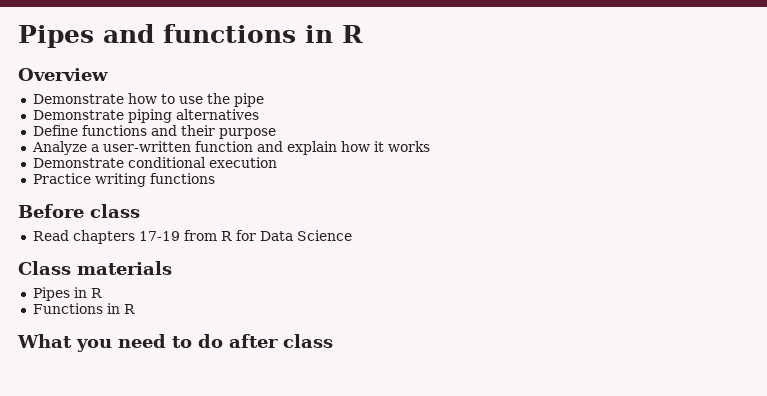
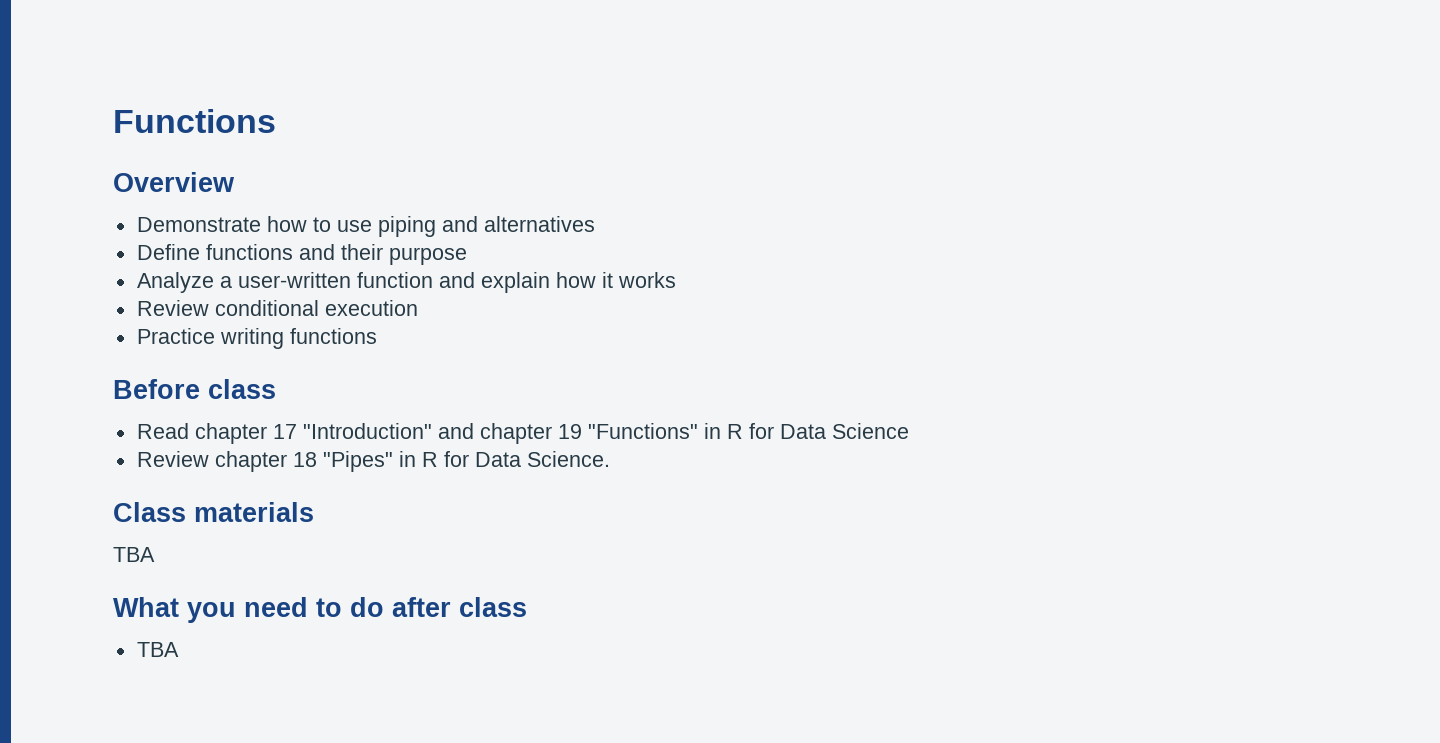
[18,24,363,48] Pipes and functions in R -> [113,109,276,133] Functions
[206,93,264,107] [32,109,172,123] the pipe // Demonstrate piping -> [377,216,478,237] piping and
[32,158,124,168] Demonstrate -> [136,300,209,316] Review
[72,230,352,244] [18,261,172,275] [32,287,102,301] [32,303,135,314] chapters 17-19 from R for Data Science // Class materials // Pipes in R // Functions in R -> [194,423,909,444] [136,451,610,472] [113,502,314,522] [113,547,155,562] chapter 17 "Introduction" and chapter 19 "Functions" in R for Data Science // Review chapter 18 "Pipes" in R for Data Science. // Class materials // TBA
(333, 341) none -> [136,642,179,657] // TBA

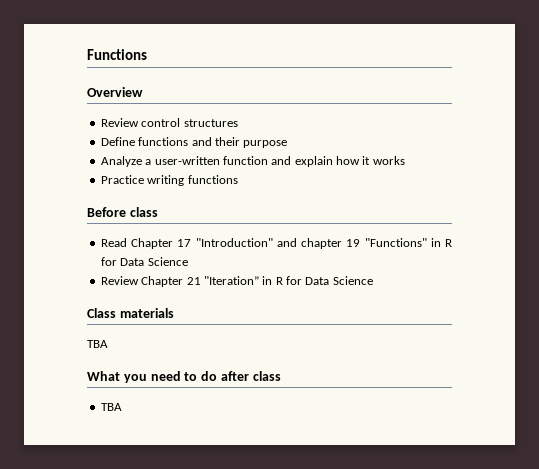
[136,216,595,237] Demonstrate how to use piping and alternatives -> [100,118,238,127] Review control structures
[136,300,418,316] // Review conditional execution -> (405, 160) none
[194,423,267,444] chapter -> [131,238,173,249] Chapter
[214,451,610,472] chapter 18 "Pipes" in R for Data Science. -> [141,276,373,287] Chapter 21 "Iteration” in R for Data Science

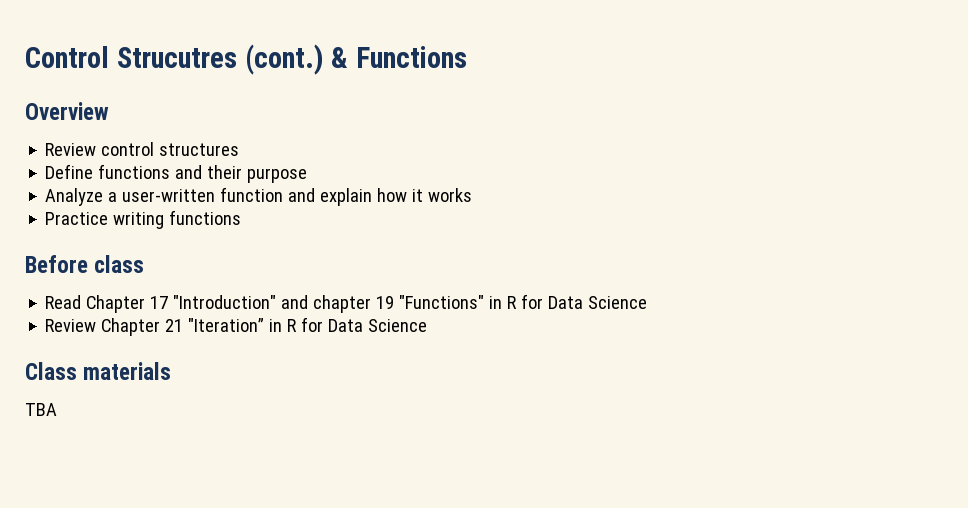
(87, 54) none -> [25,44,349,75] Control Strucutres (cont.) &
[87,371,281,383] [100,403,122,411] // What you need to do after class // TBA -> (57, 409) none

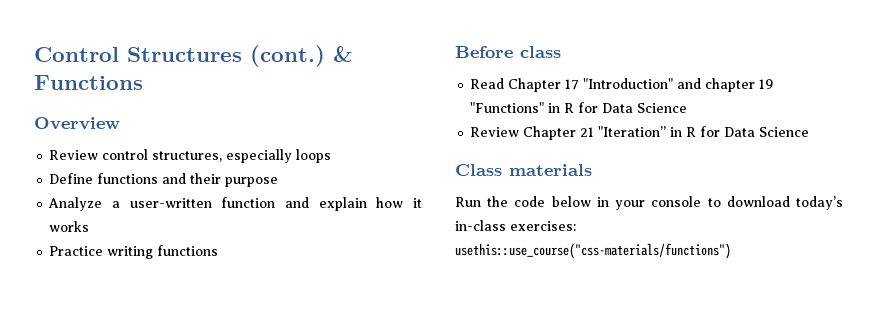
[116,47,237,68] Strucutres -> [127,47,242,62] Structures
[159,143,240,156] structures -> [152,149,332,163] structures, especially loops
[25,403,57,416] TBA -> [455,196,843,210] [455,220,576,231] [455,243,731,259] Run the code below in your console to download today’s in-class exercises: usethis::use_course("css-materials/functions")

